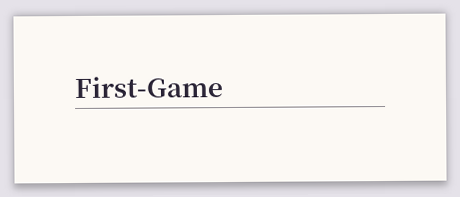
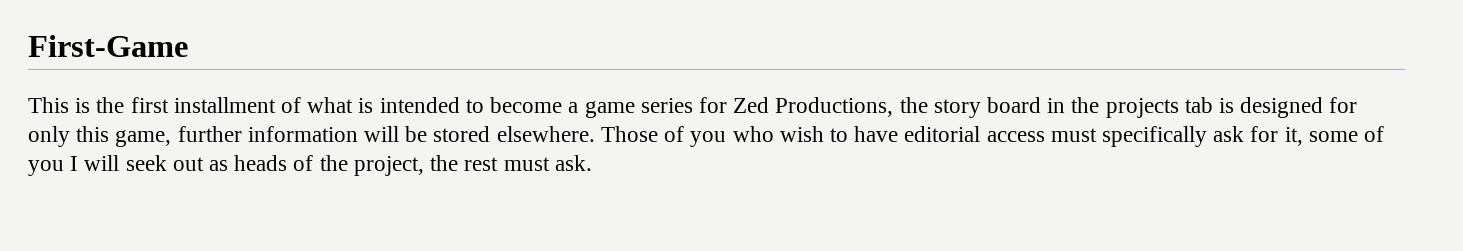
(223, 87) none -> [28,97,1358,118] [28,126,1385,147] [28,155,592,176] // This is the first installment of what is intended to become a game series for Zed Productions, the story board in the projects tab is designed for only this game, further information will be stored elsewhere. Those of you who wish to have editorial access must specifically ask for it, some of you I will seek out as heads of the project, the rest must ask.

